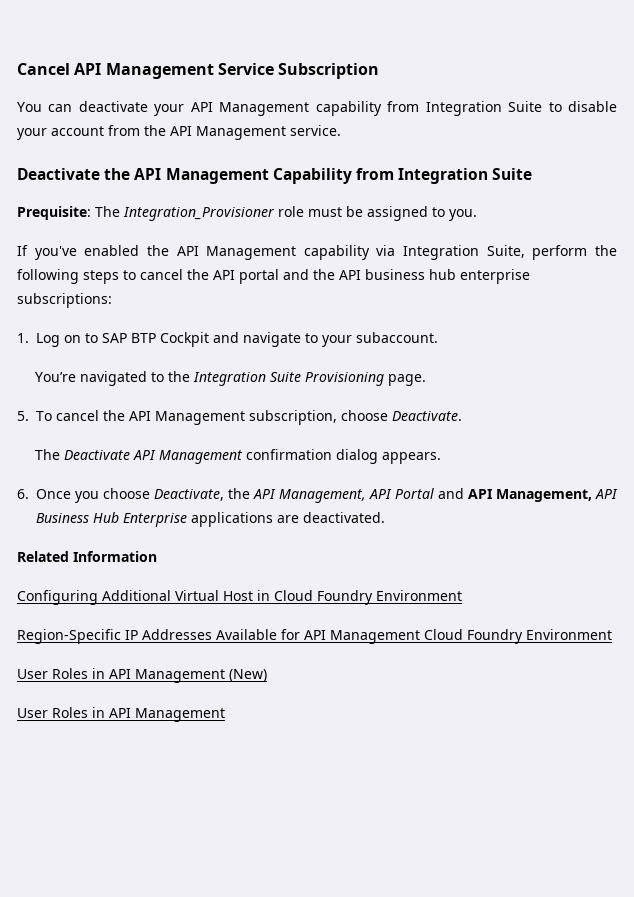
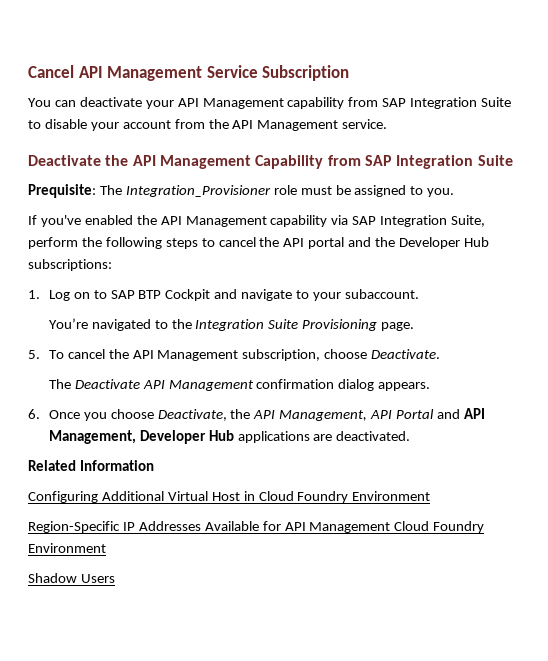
(420, 106) none -> [382,98,407,107] SAP
(394, 174) none -> [364,155,392,166] SAP
(396, 250) none -> [352,216,377,225] SAP
[339,269,530,284] API business hub enterprise -> [399,237,489,249] Developer Hub
[595,489,618,499] [36,512,187,527] API Business Hub Enterprise -> [139,430,234,444] Developer Hub
[17,668,267,683] [17,707,225,722] User Roles in API Management (New) // User Roles in API Management -> [28,573,115,583] Shadow Users

